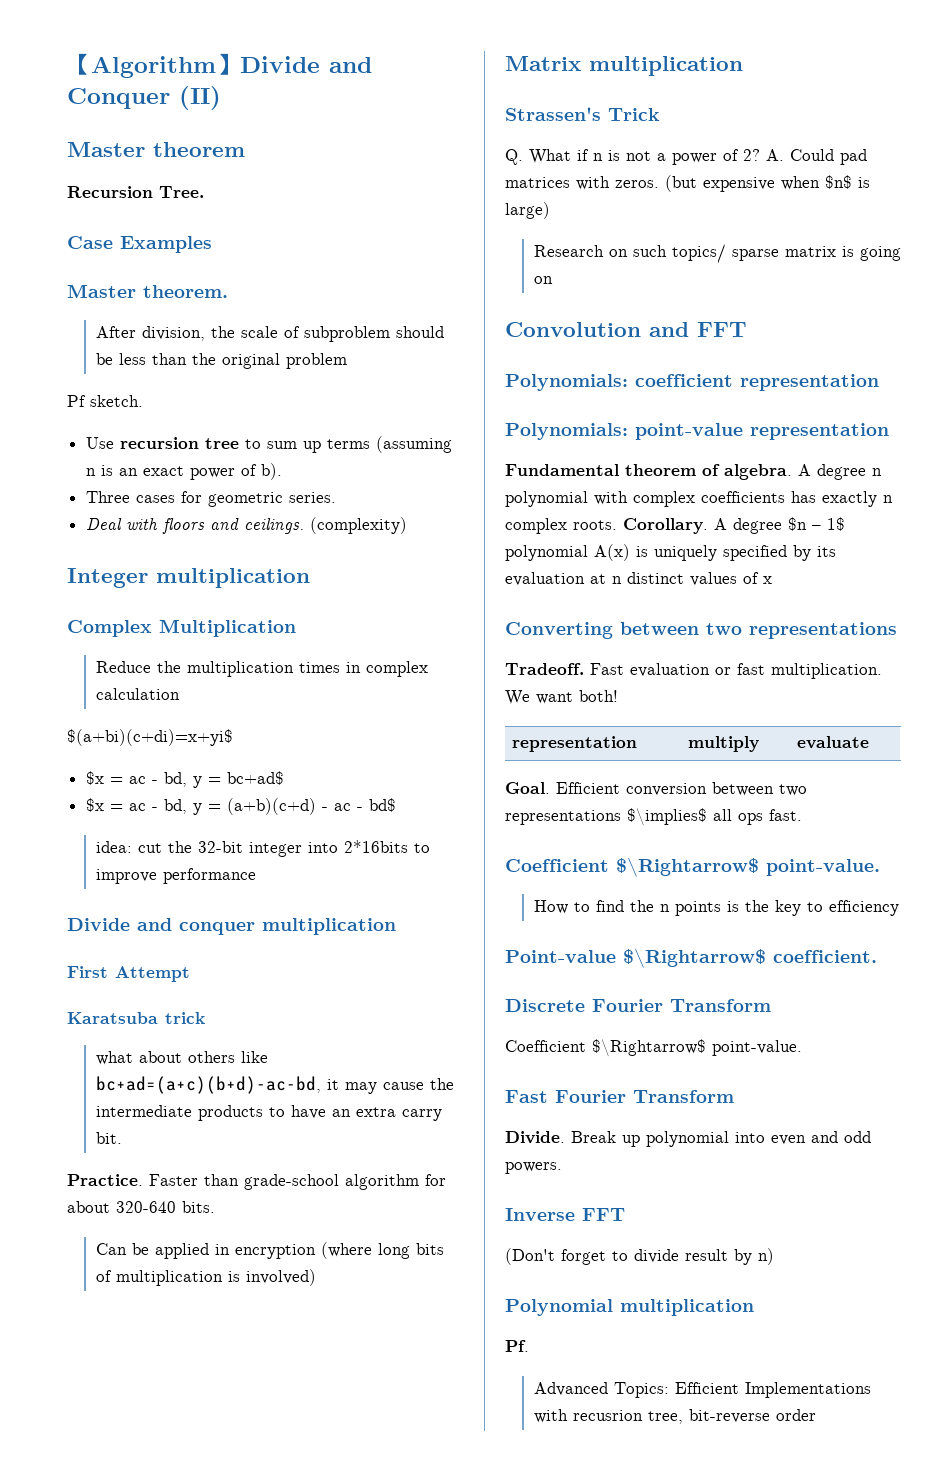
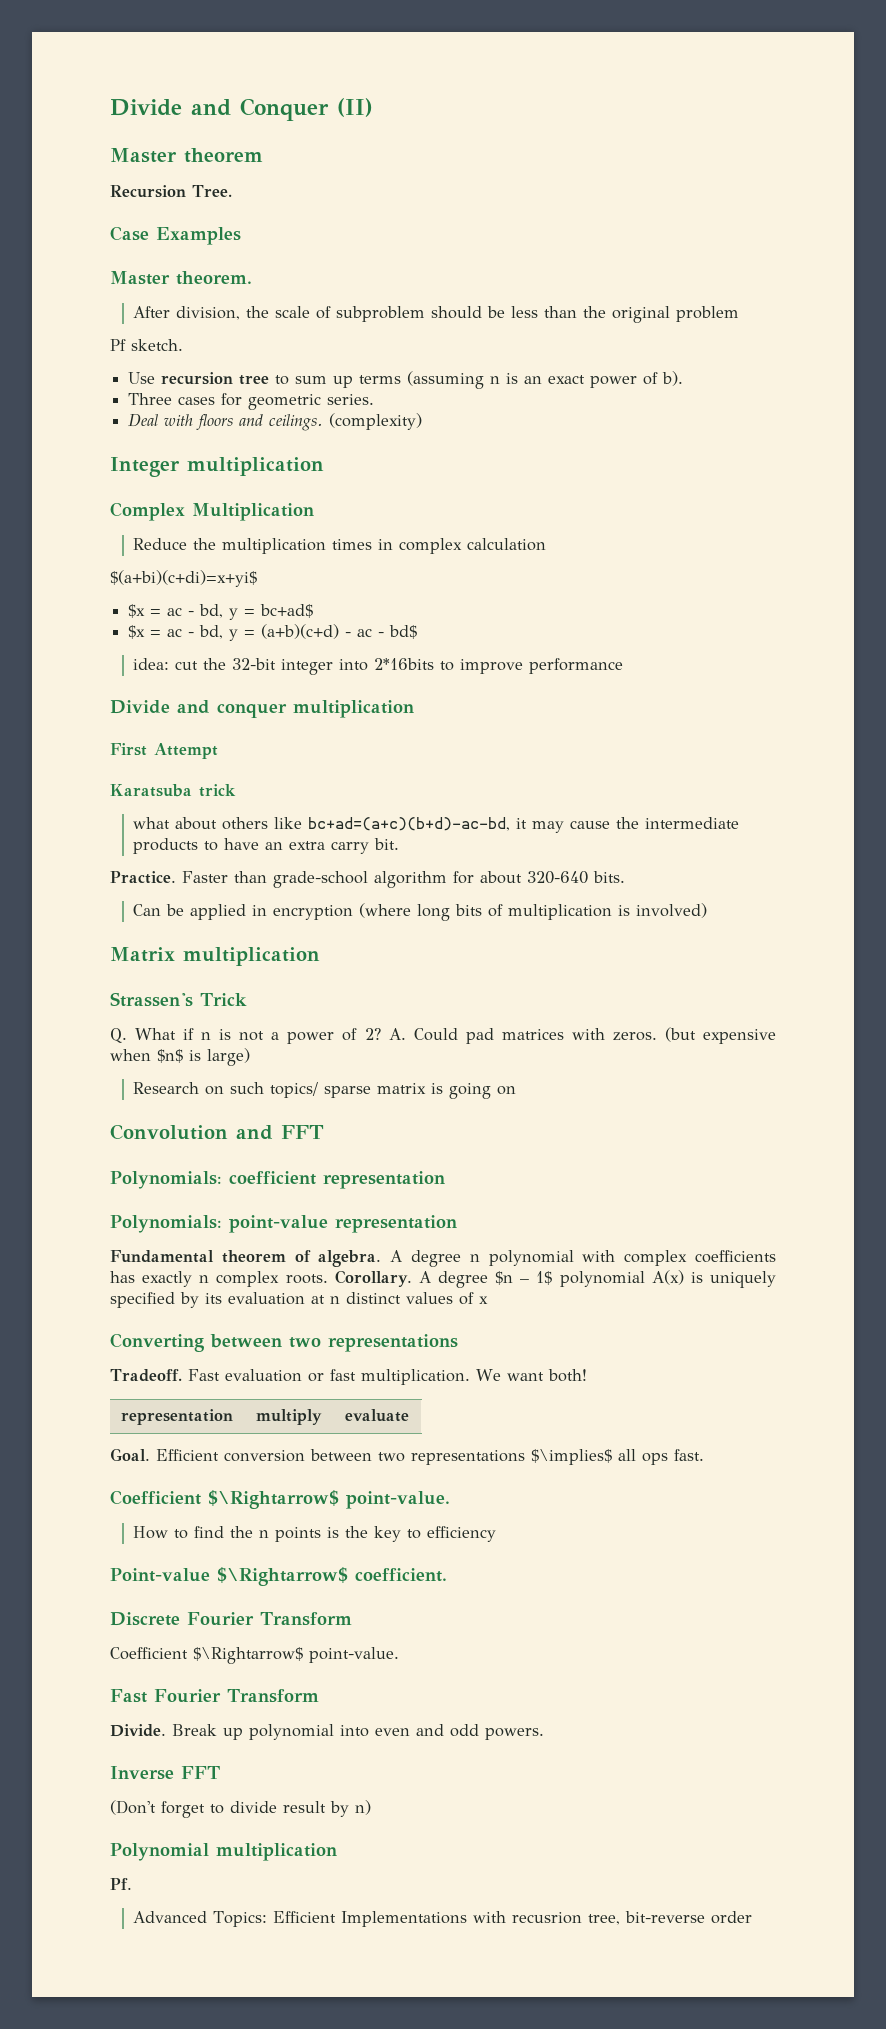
[67,53,240,78] 【Algorithm】 -> (110, 107) none

